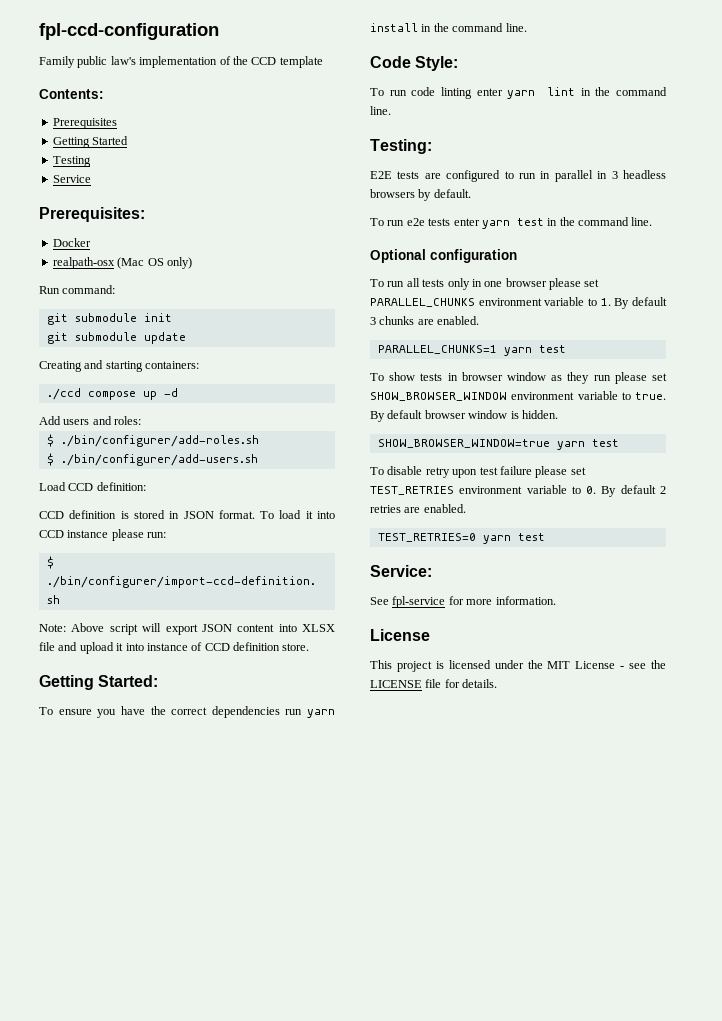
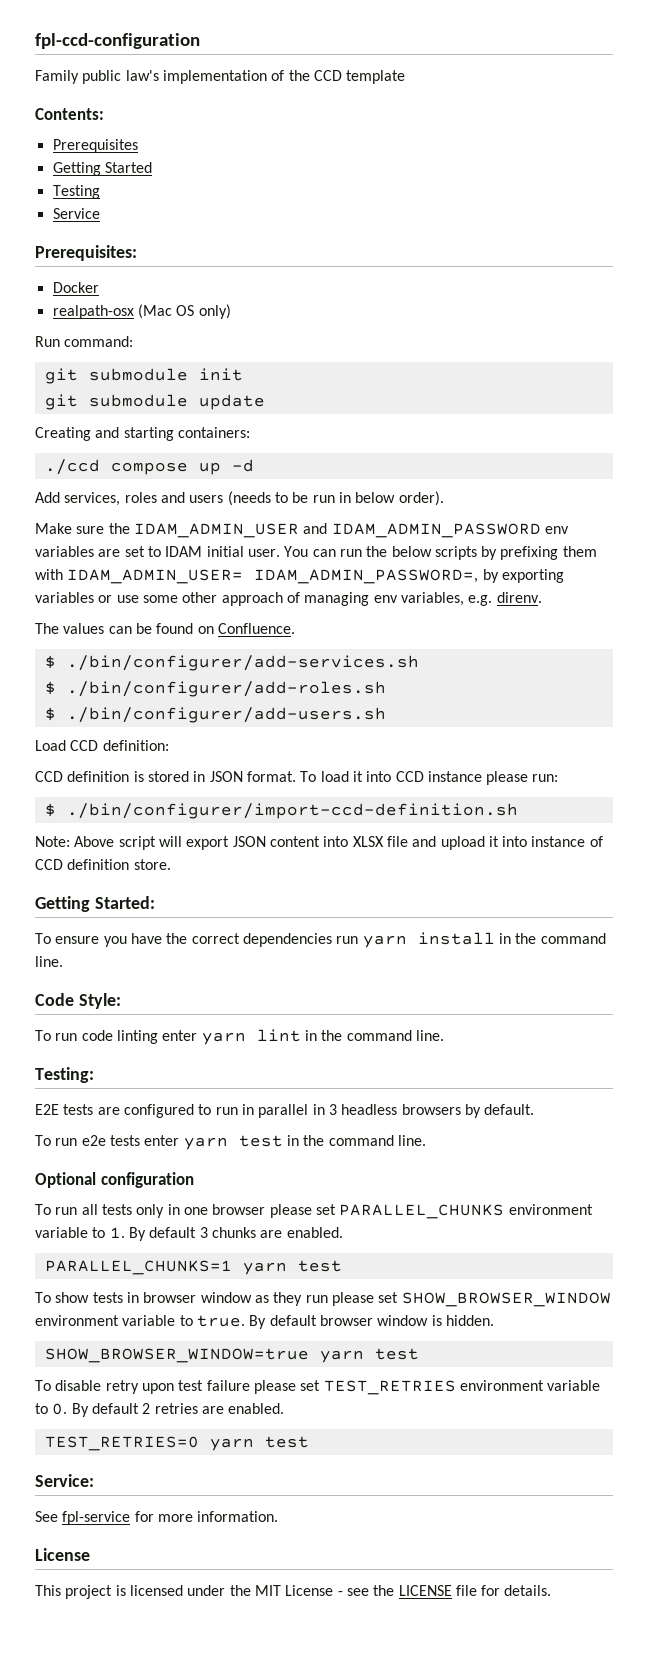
[63,416,142,425] users and roles: -> [64,491,444,506] [35,523,569,538] [35,546,597,560] [35,569,564,584] [35,592,542,606] [35,623,295,634] [44,655,419,671] services, roles and users (needs to be run in below order). // Make sure the IDAM_ADMIN_USER and IDAM_ADMIN_PASSWORD env variables are set to IDAM initial user. You can run the below scripts by prefixing them with IDAM_ADMIN_USER= IDAM_ADMIN_PASSWORD=, by exporting variables or use some other approach of managing env variables, e.g. direnv. // The values can be found on Confluence. // $ ./bin/configurer/add-services.sh

